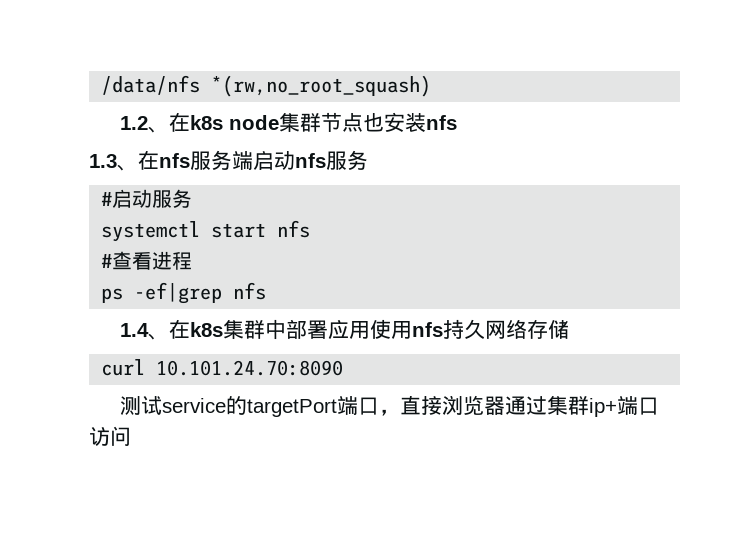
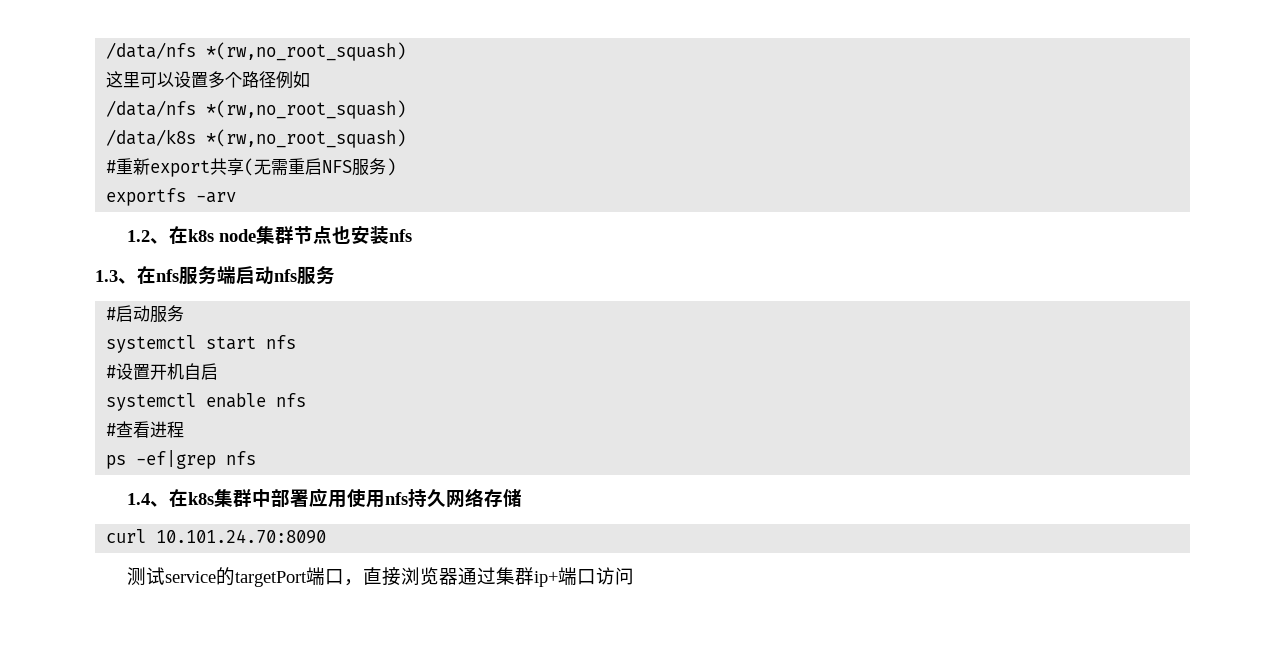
[101,75,432,97] /data/nfs *(rw,no_root_squash) -> [106,42,407,61] [106,71,311,89] [106,100,407,119] [106,129,407,148] [106,158,397,177] [106,188,237,206] /data/nfs *(rw,no_root_squash) // 这里可以设置多个路径例如 // /data/nfs *(rw,no_root_squash) // /data/k8s *(rw,no_root_squash) // #重新export共享(无需重启NFS服务) // exportfs -arv
(311, 229) none -> [106,363,219,380] [106,393,307,411] // #设置开机自启 // systemctl enable nfs

